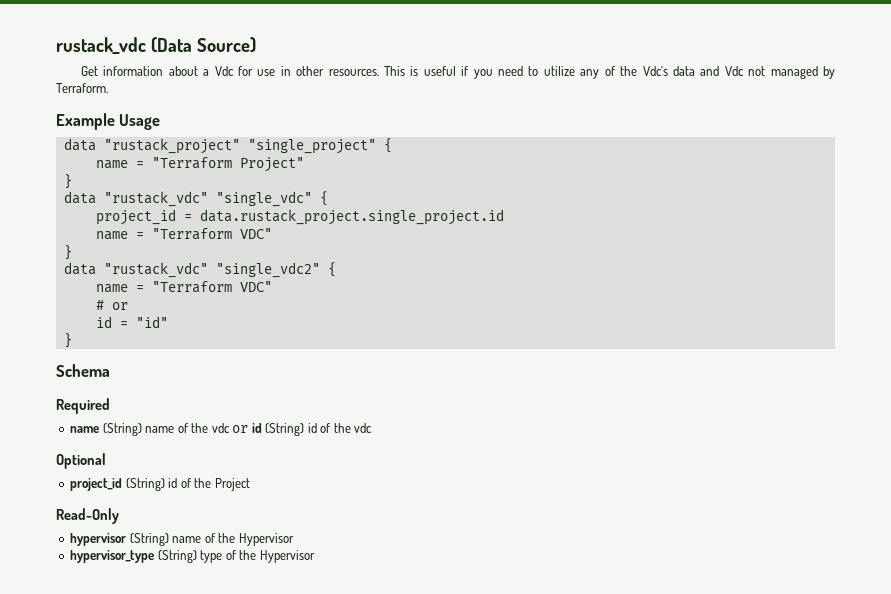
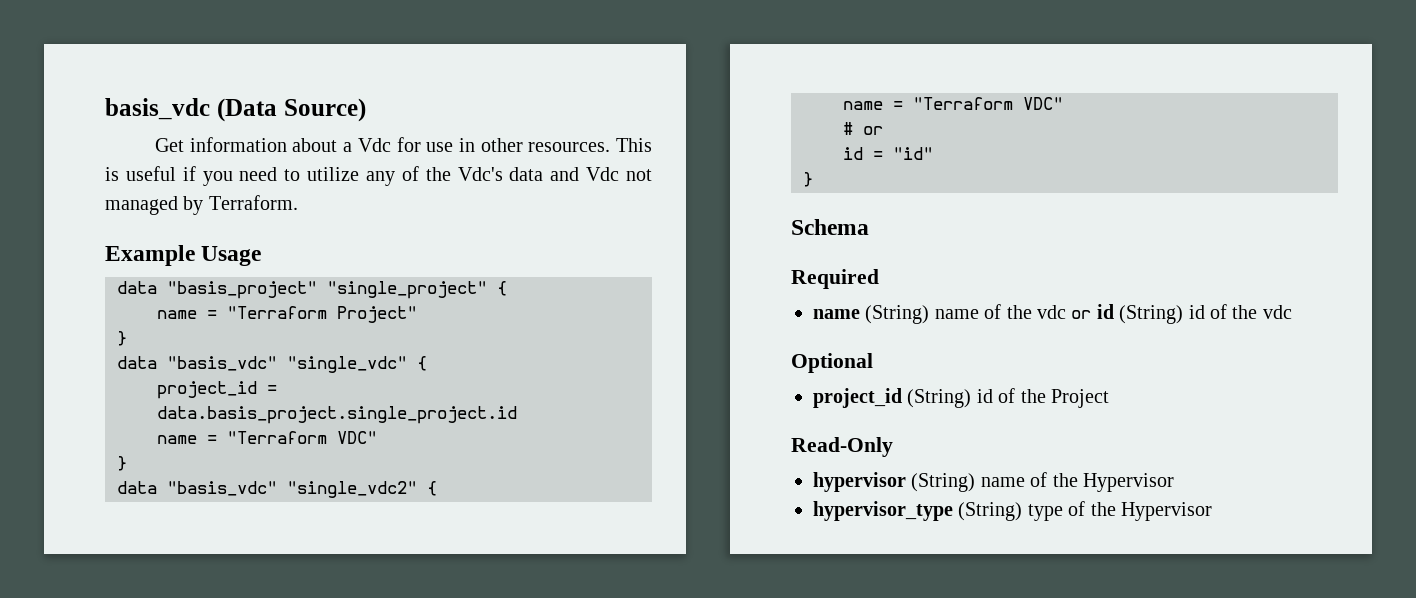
[56,37,146,54] rustack_vdc -> [105,98,210,120] basis_vdc
[103,138,240,154] "rustack_project" -> [167,281,317,299] "basis_project"
[103,191,208,207] "rustack_vdc" -> [167,356,277,371] "basis_vdc"
[199,209,504,225] data.rustack_project.single_project.id -> [157,406,517,424] data.basis_project.single_project.id
[103,262,208,278] "rustack_vdc" -> [167,481,277,496] "basis_vdc"

